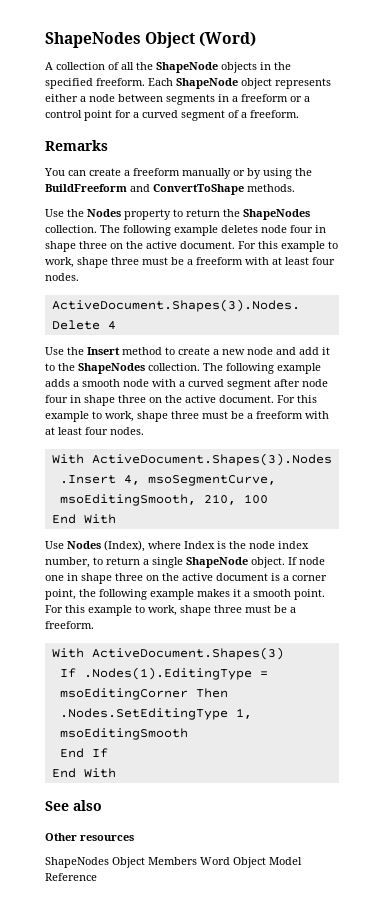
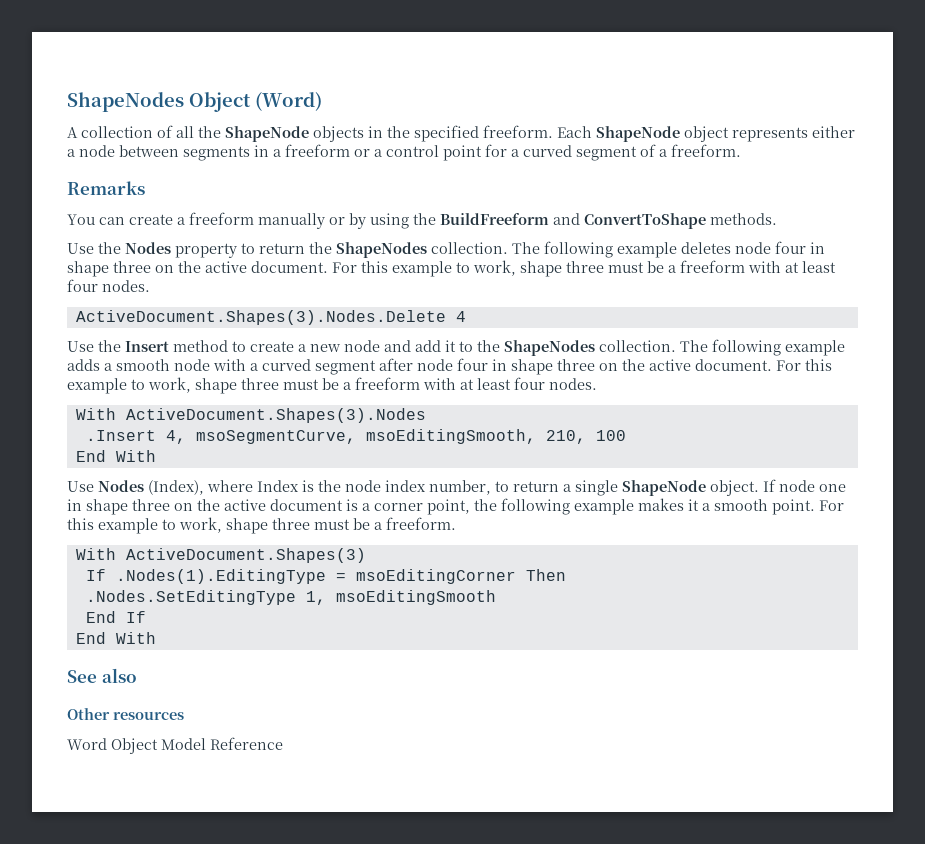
[45,857,197,868] ShapeNodes Object Members -> (184, 715) none

